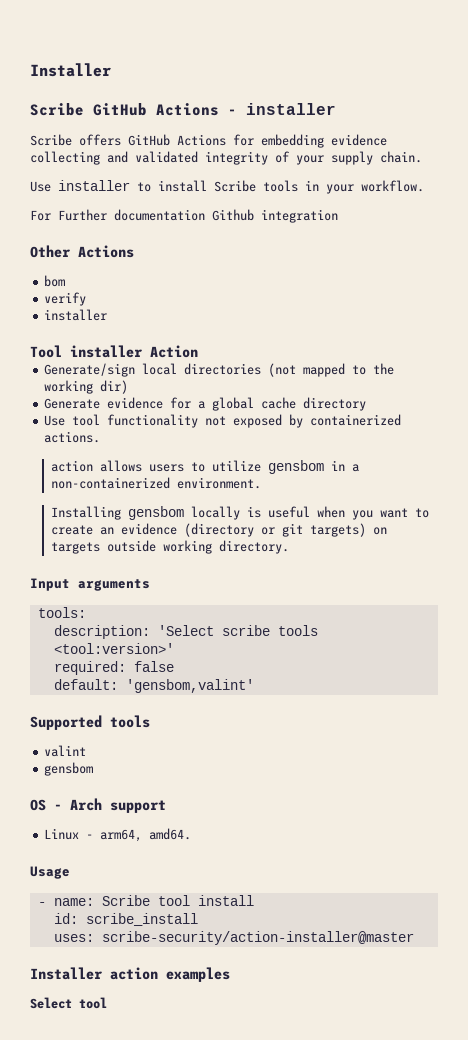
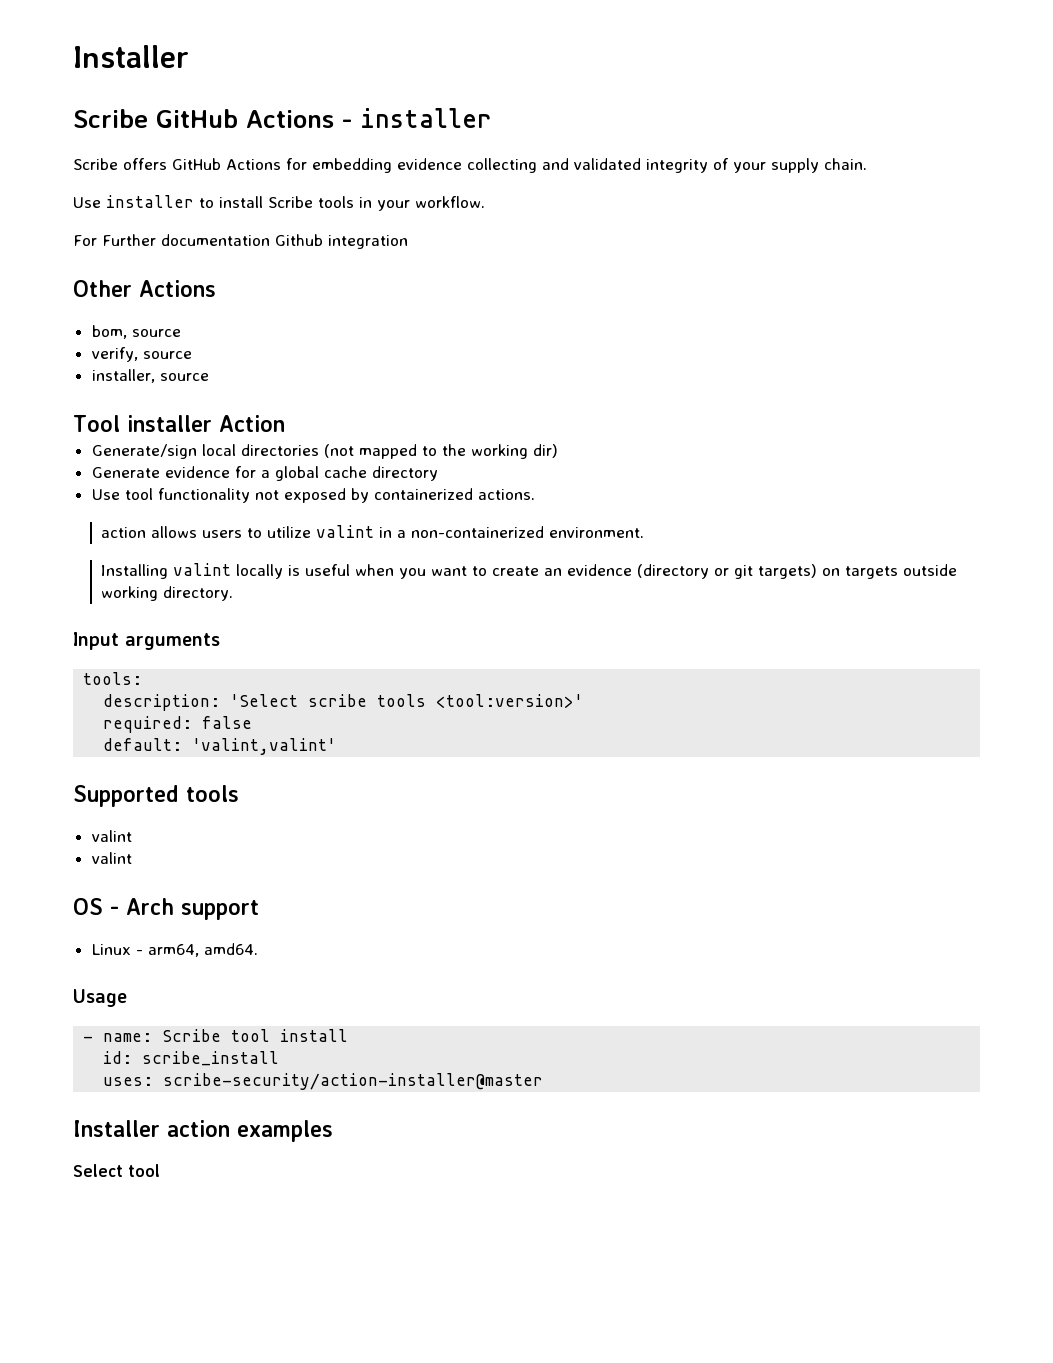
[44,275,66,287] [44,292,87,306] [44,309,108,321] bom // verify // installer -> [91,325,181,339] [91,347,192,362] [91,369,209,383] bom, source // verify, source // installer, source
[268,460,325,474] gensbom -> [316,525,375,538] valint
[128,506,185,520] gensbom -> [173,563,232,576] valint
[125,679,254,693] 'gensbom,valint' -> [192,738,337,755] 'valint,valint'
[44,762,94,776] gensbom -> [91,852,132,864] valint

